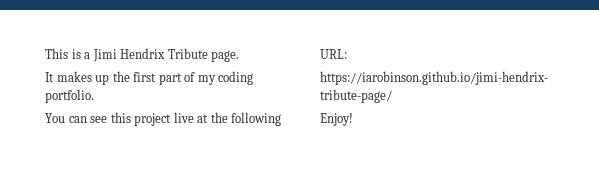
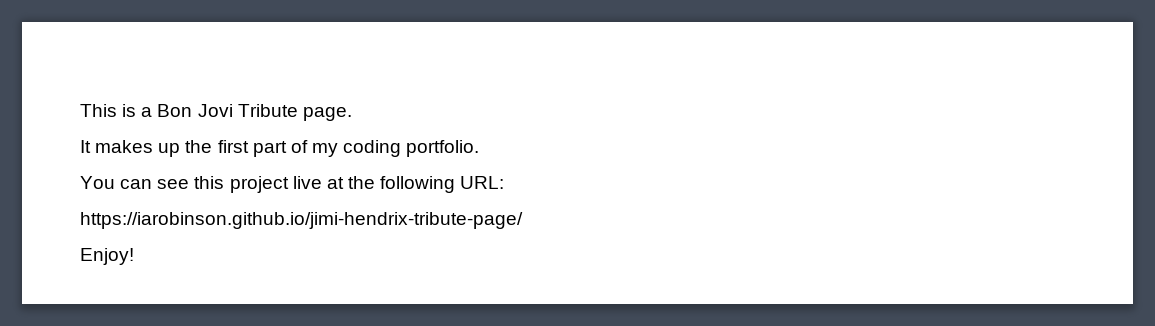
[92,48,166,62] Jimi Hendrix -> [157,104,233,117] Bon Jovi

